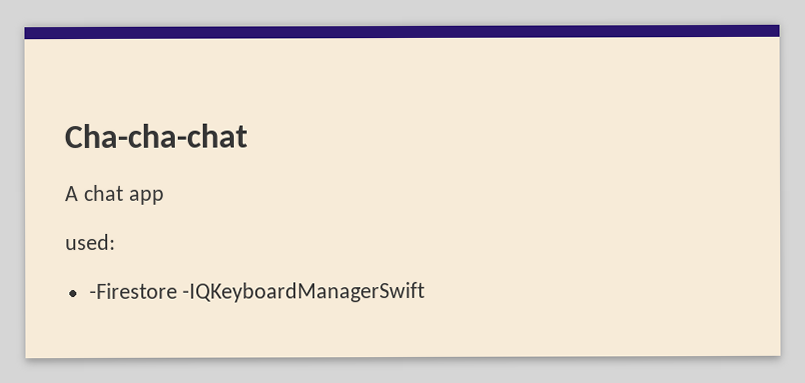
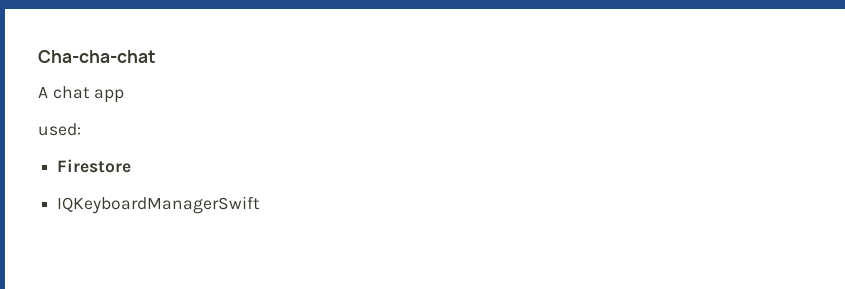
[88,281,426,303] -Firestore -IQKeyboardManagerSwift -> [57,159,132,173] [57,196,261,214] Firestore // IQKeyboardManagerSwift

